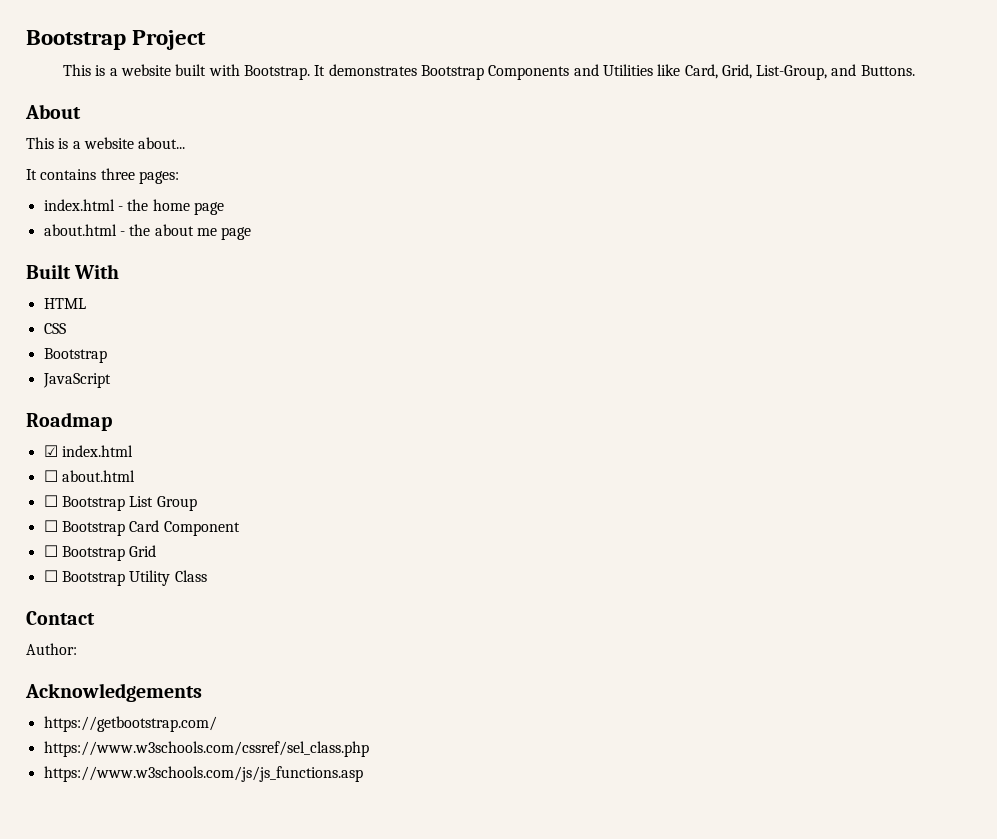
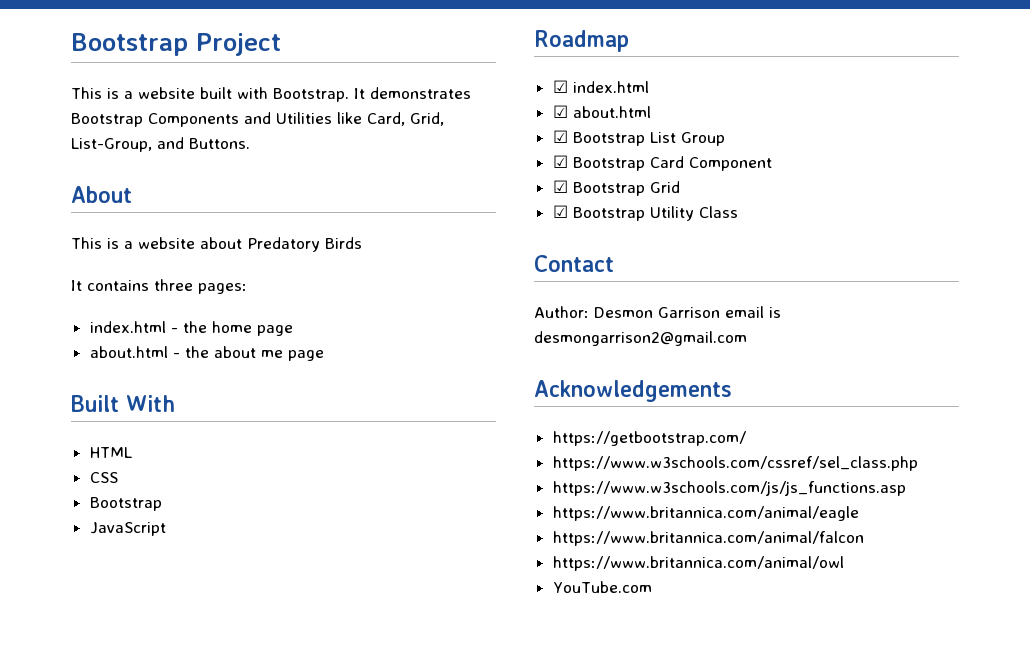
[138,137,186,149] about... -> [200,237,362,252] about Predatory Birds
[43,470,58,482] ☐ -> [552,105,568,118] ☑
[43,495,58,507] ☐ -> [552,130,568,143] ☑
[43,520,58,532] ☐ -> [552,155,568,168] ☑
[43,545,58,557] ☐ -> [552,180,568,193] ☑
[43,570,58,582] ☐ -> [552,205,568,218] ☑
(77, 649) none -> [594,306,781,318] [534,331,747,346] Desmon Garrison email is desmongarrison2@gmail.com
(363, 774) none -> [552,506,859,521] [552,531,864,546] [552,556,844,571] [552,581,652,593] // https://www.britannica.com/animal/eagle // https://www.britannica.com/animal/falcon // https://www.britannica.com/animal/owl // YouTube.com

